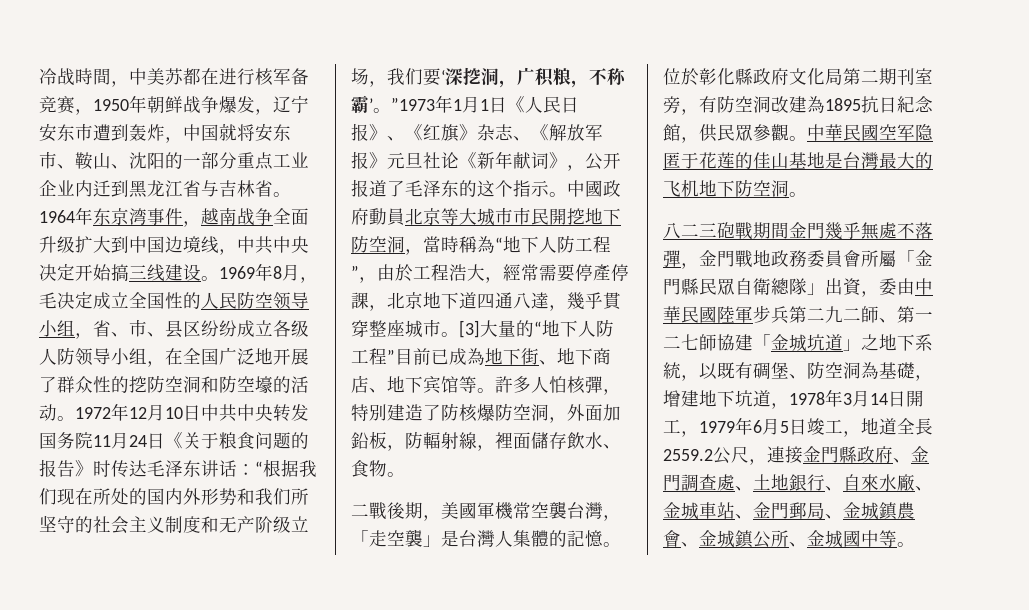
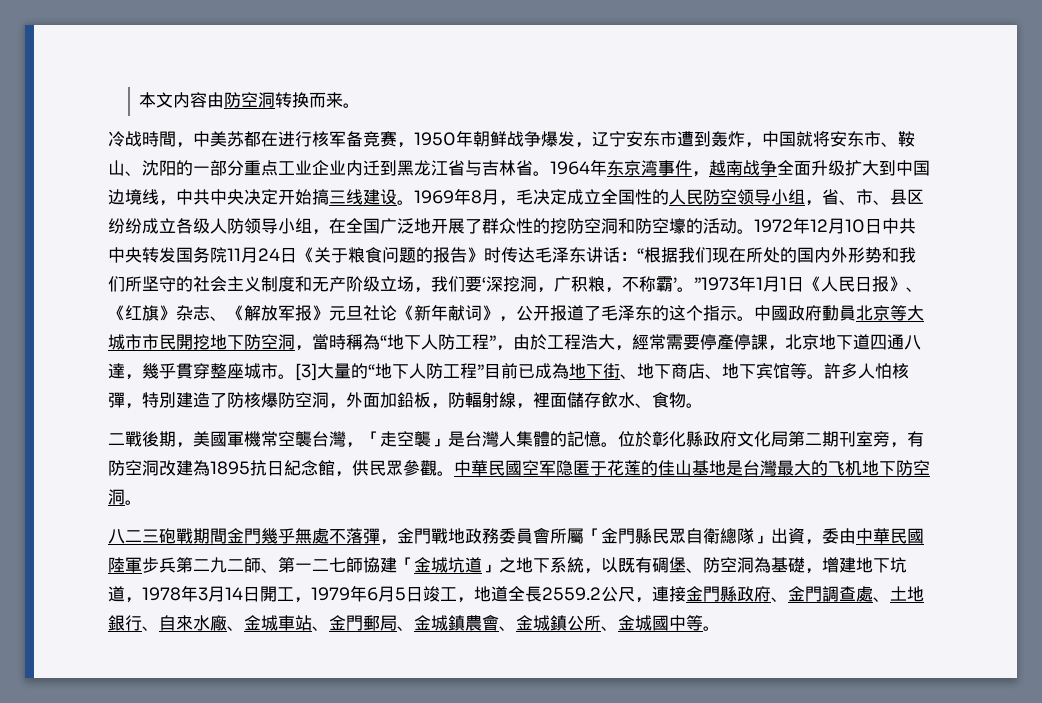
(39, 76) none -> [139,92,361,108] 本文内容由防空洞转换而来。 //

